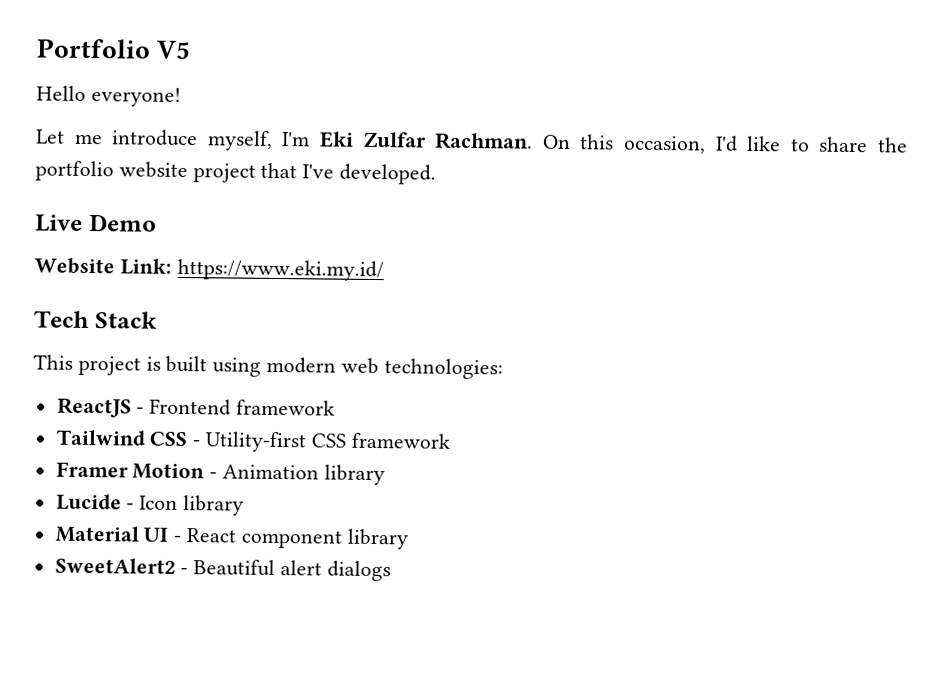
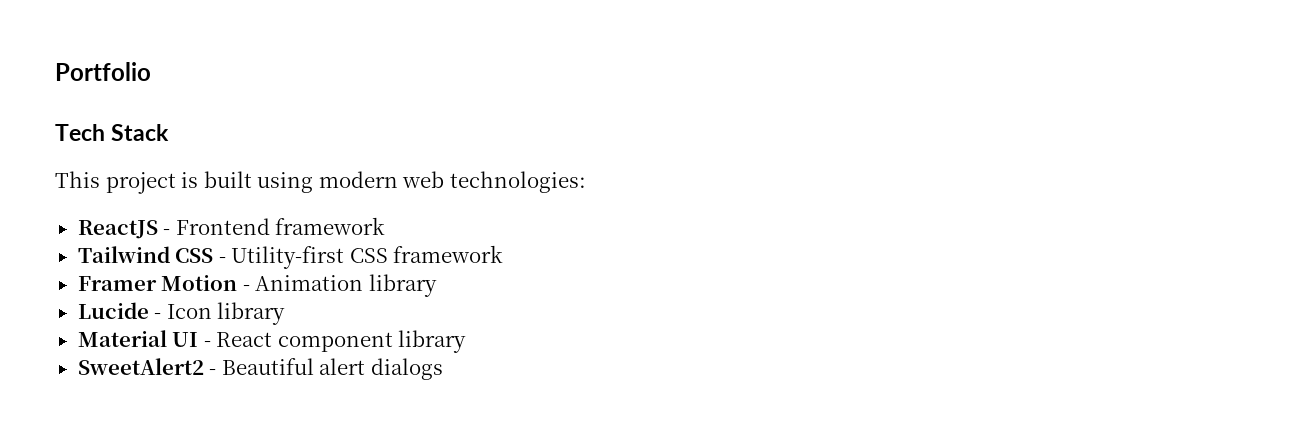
[156,40,192,60] [36,85,181,107] [36,129,909,154] [35,160,437,185] [35,214,157,232] [34,257,384,282] V5 // Hello everyone! // Let me introduce myself, I'm Eki Zulfar Rachman. On this occasion, I'd like to share the portfolio website project that I've developed. // Live Demo // Website Link: https://www.eki.my.id/ -> (151, 71) none

